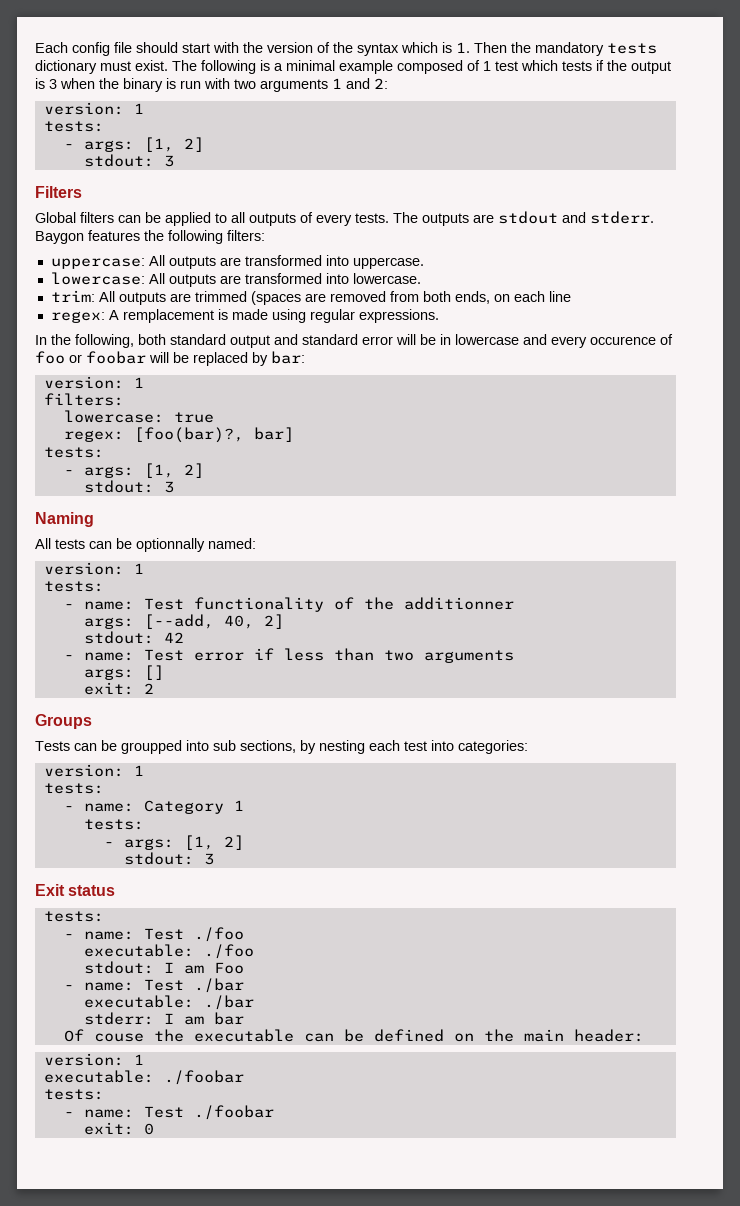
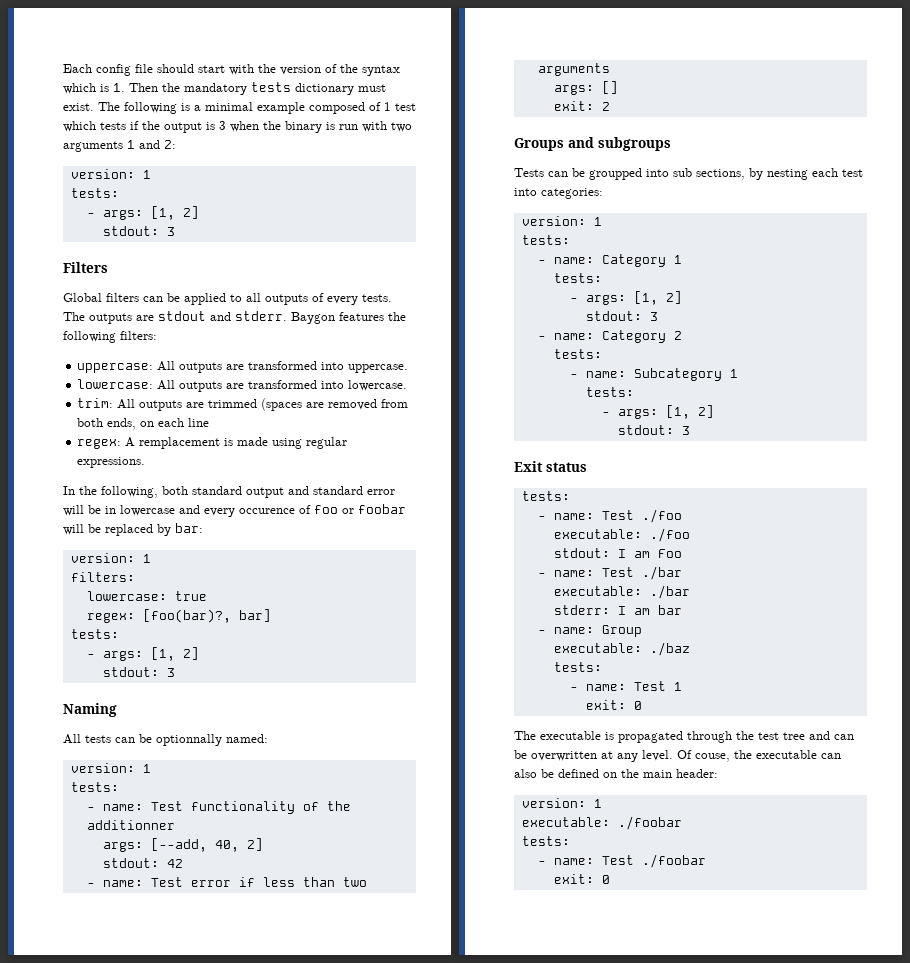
(92, 721) none -> [568,137,671,151] and subgroups
(214, 859) none -> [537,330,682,343] [553,349,602,359] [569,368,738,381] [585,387,634,397] [601,405,714,419] [617,425,690,435] // - name: Category 2 // tests: // - name: Subcategory 1 // tests: // - args: [1, 2] // stdout: 3
[63,1029,144,1042] Of couse -> [537,625,642,637] [553,642,690,656] [553,662,602,672] [569,681,682,691] [585,700,642,710] [514,731,854,743] [514,750,730,762] - name: Group // executable: ./baz // tests: // - name: Test 1 // exit: 0 // The executable is propagated through the test tree and can be overwritten at any level. Of couse,
(334, 1037) none -> [514,769,537,778] also

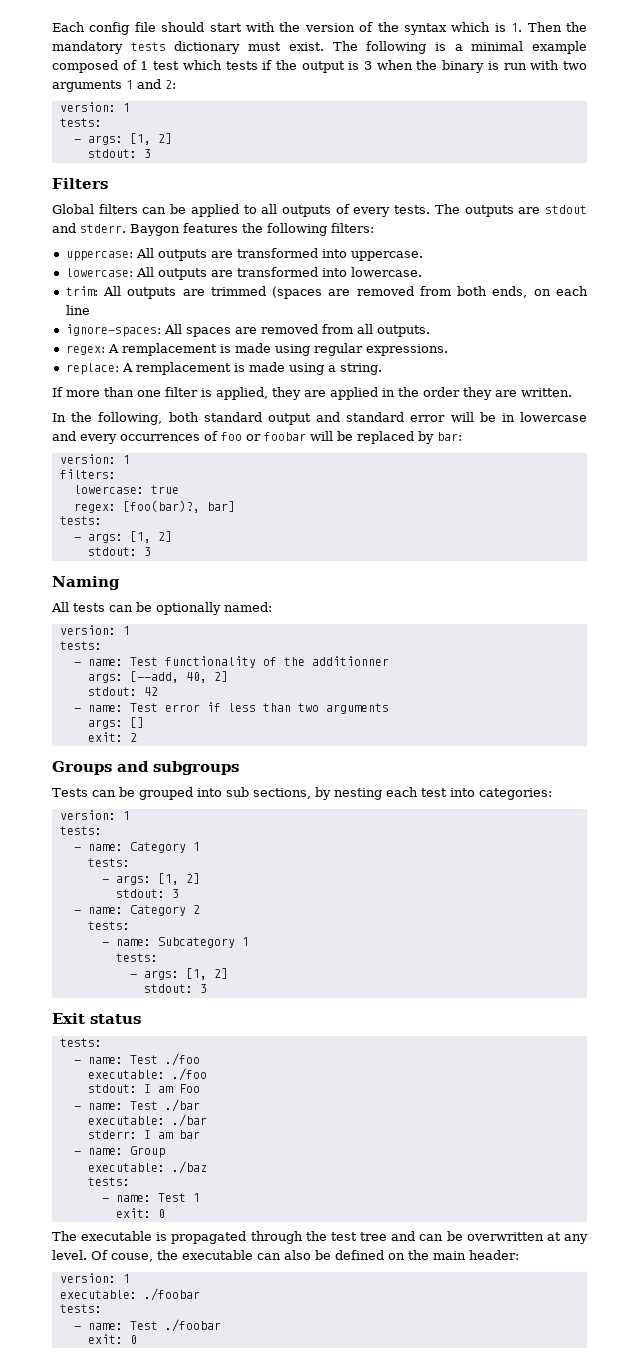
(210, 422) none -> [65,324,430,337] // ignore-spaces: All spaces are removed from all outputs.
(146, 462) none -> [65,362,382,375] [52,387,572,400] // replace: A remplacement is made using a string. // If more than one filter is applied, they are applied in the order they are written.
[239,508,295,514] occurence -> [120,434,200,441] occurrences
[156,734,222,746] optionnally -> [156,602,221,615] optionally
[589,168,642,180] groupped -> [139,787,193,800] grouped

